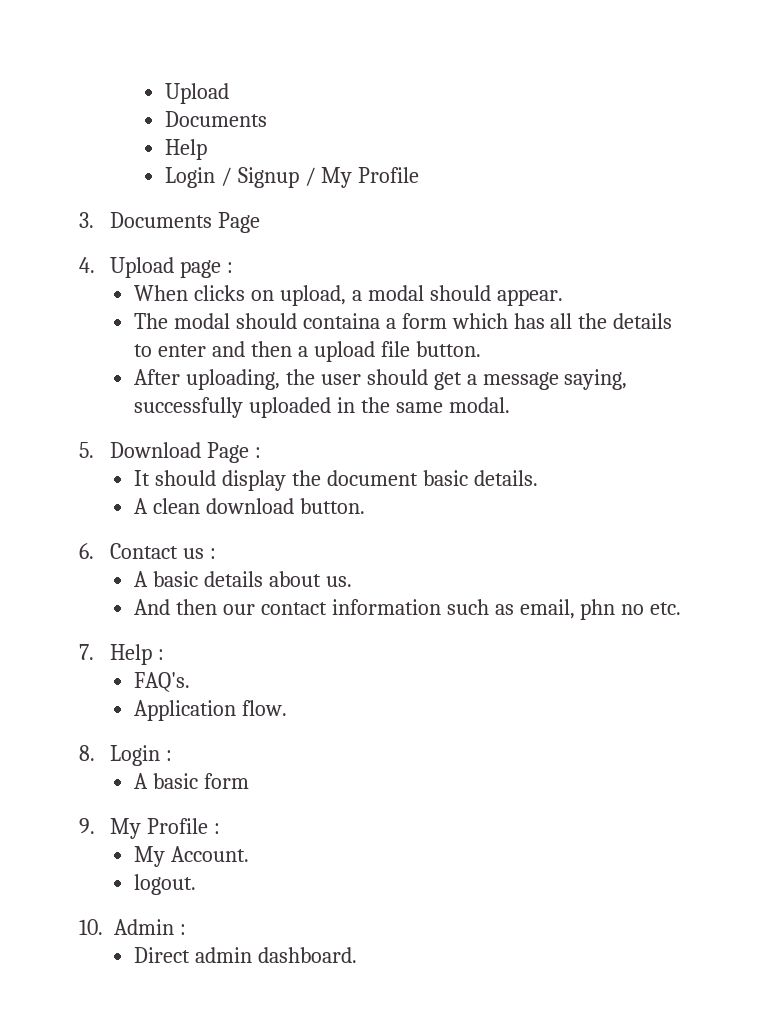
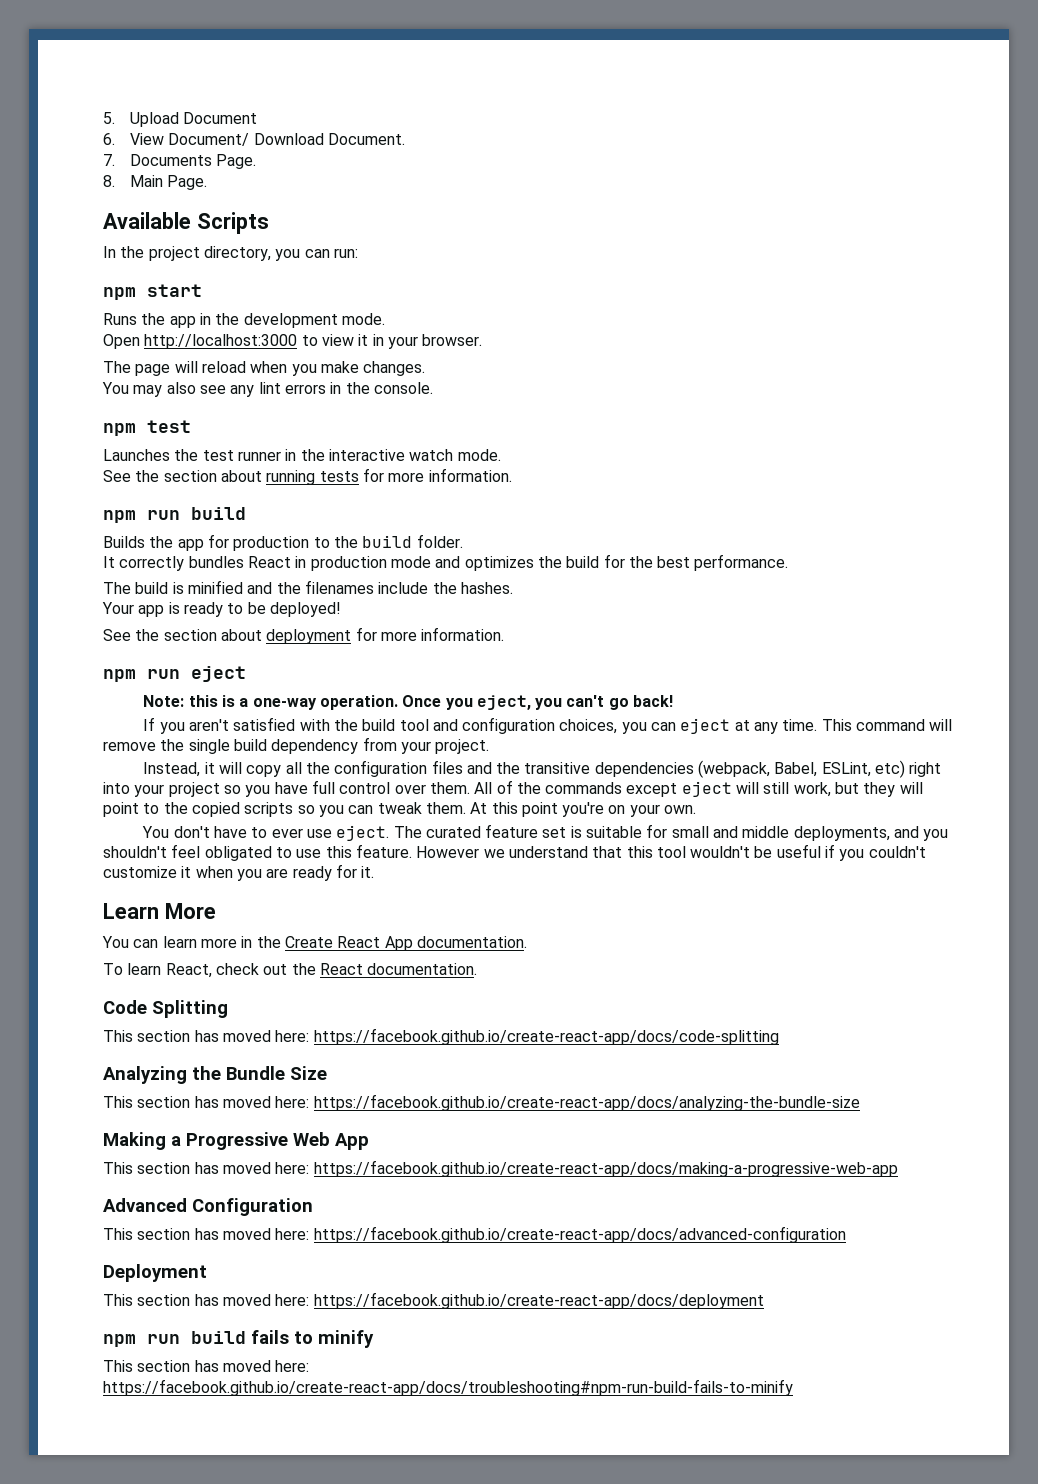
[164,83,229,104] [164,111,267,127] [164,139,207,160] [164,167,420,188] [79,212,260,233] [79,257,233,278] [133,285,563,306] [133,313,673,329] [133,341,481,362] [133,369,628,390] [133,397,510,418] [79,442,261,463] [133,470,538,491] [133,498,365,514] [79,543,216,559] [133,571,352,587] [133,599,682,620] [79,644,164,665] [133,672,190,692] [133,700,287,721] [79,745,172,766] [133,773,249,789] [79,818,220,839] [133,846,249,867] [133,874,196,895] [79,919,186,935] [133,947,357,963] Upload // Documents // Help // Login / Signup / My Profile // 3. Documents Page // 4. Upload page : // When clicks on upload, a modal should appear. // The modal should containa a form which has all the details to enter and then a upload file button. // After uploading, the user should get a message saying, successfully uploaded in the same modal. // 5. Download Page : // It should display the document basic details. // A clean download button. // 6. Contact us : // A basic details about us. // And then our contact information such as email, phn no etc. // 7. Help : // FAQ's. // Application flow. // 8. Login : // A basic form // 9. My Profile : // My Account. // logout. // 10. Admin : // Direct admin dashboard. -> [103,112,258,127] [103,133,406,146] [103,154,257,169] [103,175,208,190] [103,212,269,234] [103,246,358,261] [103,284,202,300] [103,313,385,328] [103,334,483,349] [103,361,426,376] [102,382,433,397] [103,420,191,436] [103,449,501,461] [103,468,512,485] [103,507,246,523] [103,534,463,551] [103,554,789,571] [103,580,513,594] [102,602,341,617] [103,627,505,644] [103,666,246,682] [143,695,674,710] [143,717,953,734] [103,737,490,754] [143,760,942,778] [103,780,923,797] [103,802,697,817] [142,824,949,841] [103,844,926,861] [103,864,375,881] [103,903,216,919] [102,936,527,951] [103,963,478,978] [103,1000,228,1018] [103,1028,779,1045] [103,1066,327,1084] [103,1094,860,1111] [103,1132,369,1150] [103,1160,898,1177] [103,1198,313,1216] [103,1226,846,1243] [103,1264,207,1282] [103,1292,764,1309] [103,1330,374,1348] [103,1360,310,1372] [103,1379,793,1396] 5. Upload Document // 6. View Document/ Download Document. // 7. Documents Page. // 8. Main Page. // Available Scripts // In the project directory, you can run: // npm start // Runs the app in the development mode. // Open http://localhost:3000 to view it in your browser. // The page will reload when you make changes. // You may also see any lint errors in the console. // npm test // Launches the test runner in the interactive watch mode. // See the section about running tests for more information. // npm run build // Builds the app for production to the build folder. // It correctly bundles React in production mode and optimizes the build for the best performance. // The build is minified and the filenames include the hashes. // Your app is ready to be deployed! // See the section about deployment for more information. // npm run eject // Note: this is a one-way operation. Once you eject, you can't go back! // If you aren't satisfied with the build tool and configuration choices, you can eject at any time. This command will remove the single build dependency from your project. // Instead, it will copy all the configuration files and the transitive dependencies (webpack, Babel, ESLint, etc) right into your project so you have full control over them. All of the commands except eject will still work, but they will point to the copied scripts so you can tweak them. At this point you're on your own. // You don't have to ever use eject. The curated feature set is suitable for small and middle deployments, and you shouldn't feel obligated to use this feature. However we understand that this tool wouldn't be useful if you couldn't customize it when you are ready for it. // Learn More // You can learn more in the Create React App documentation. // To learn React, check out the React documentation. // Code Splitting // This section has moved here: https://facebook.github.io/create-react-app/docs/code-splitting // Analyzing the Bundle Size // This section has moved here: https://facebook.github.io/create-react-app/docs/analyzing-the-bundle-size // Making a Progressive Web App // This section has moved here: https://facebook.github.io/create-react-app/docs/making-a-progressive-web-app // Advanced Configuration // This section has moved here: https://facebook.github.io/create-react-app/docs/advanced-configuration // Deployment // This section has moved here: https://facebook.github.io/create-react-app/docs/deployment // npm run build fails to minify // This section has moved here: https://facebook.github.io/create-react-app/docs/troubleshooting#npm-run-build-fails-to-minify

